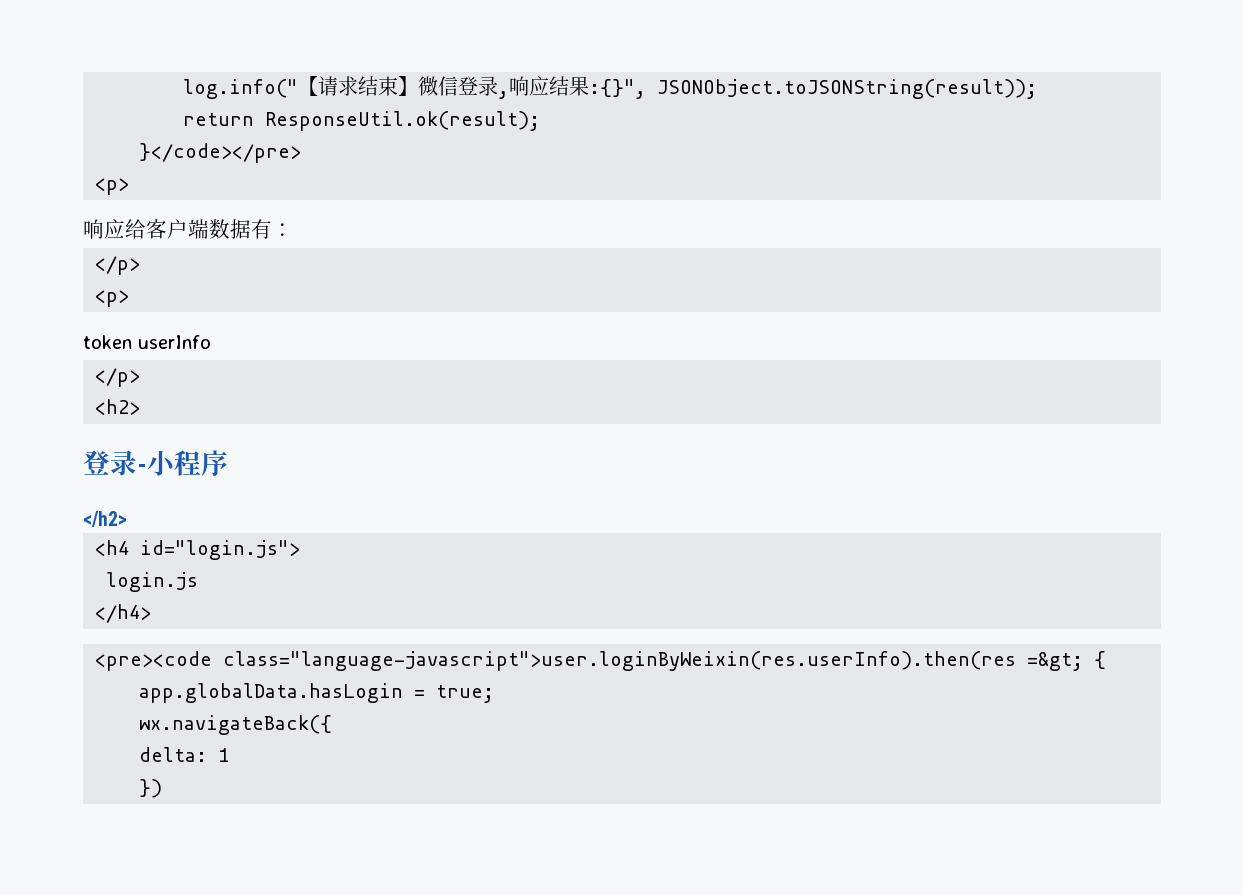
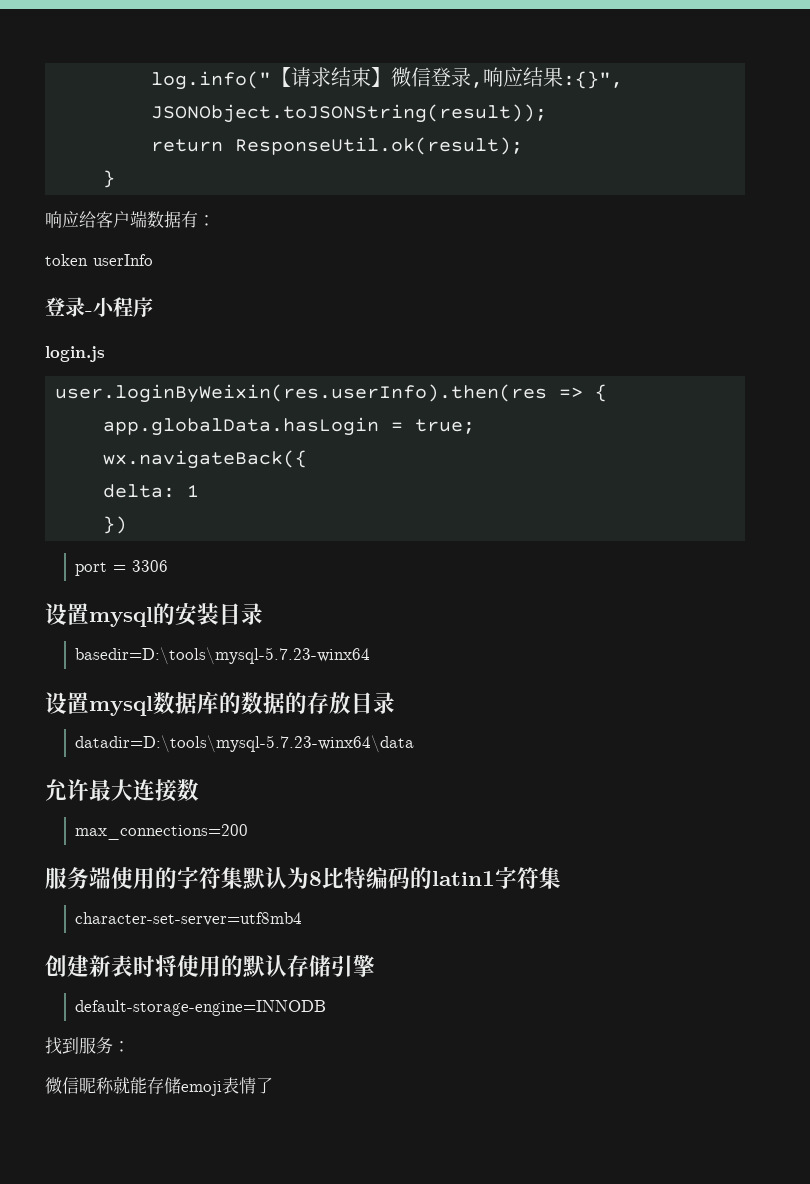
[139,143,302,163] [95,178,130,195] }</code></pre> // <p> -> [103,170,116,188] }
[95,256,141,275] [95,290,130,307] // </p> // <p> -> (215, 220) none
[95,368,141,387] [95,399,141,415] // </p> // <h2> -> (153, 260) none
[83,511,127,527] [95,540,301,560] [106,572,199,592] [95,604,152,623] [95,651,1084,671] </h2> // <h4 id="login.js"> // login.js // </h4> // <pre><code class="language-javascript">user.loginByWeixin(res.userInfo).then(res =&gt; -> [45,346,105,362] [55,384,584,403] login.js // user.loginByWeixin(res.userInfo).then(res =>
(163, 788) none -> [75,560,169,576] [45,603,263,627] [75,647,371,665] [45,691,395,716] [75,735,415,753] [45,779,199,802] [75,824,249,840] [45,867,561,890] [75,912,303,926] [45,955,375,978] [75,1000,327,1016] [45,1037,130,1055] [45,1076,273,1096] // port = 3306 // 设置mysql的安装目录 // basedir=D:\tools\mysql-5.7.23-winx64 // 设置mysql数据库的数据的存放目录 // datadir=D:\tools\mysql-5.7.23-winx64\data // 允许最大连接数 // max_connections=200 // 服务端使用的字符集默认为8比特编码的latin1字符集 // character-set-server=utf8mb4 // 创建新表时将使用的默认存储引擎 // default-storage-engine=INNODB // 找到服务： // 微信昵称就能存储emoji表情了

